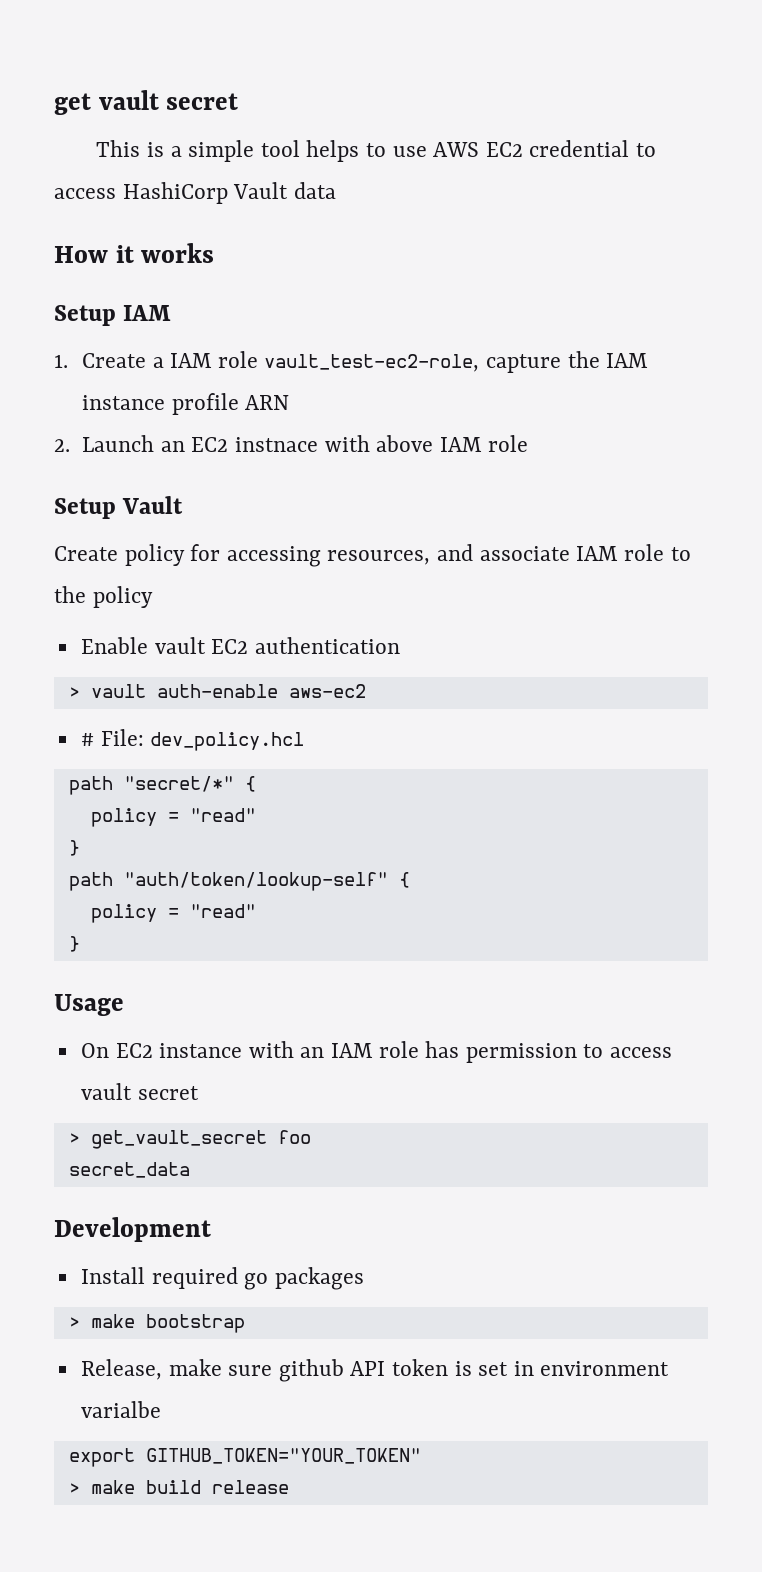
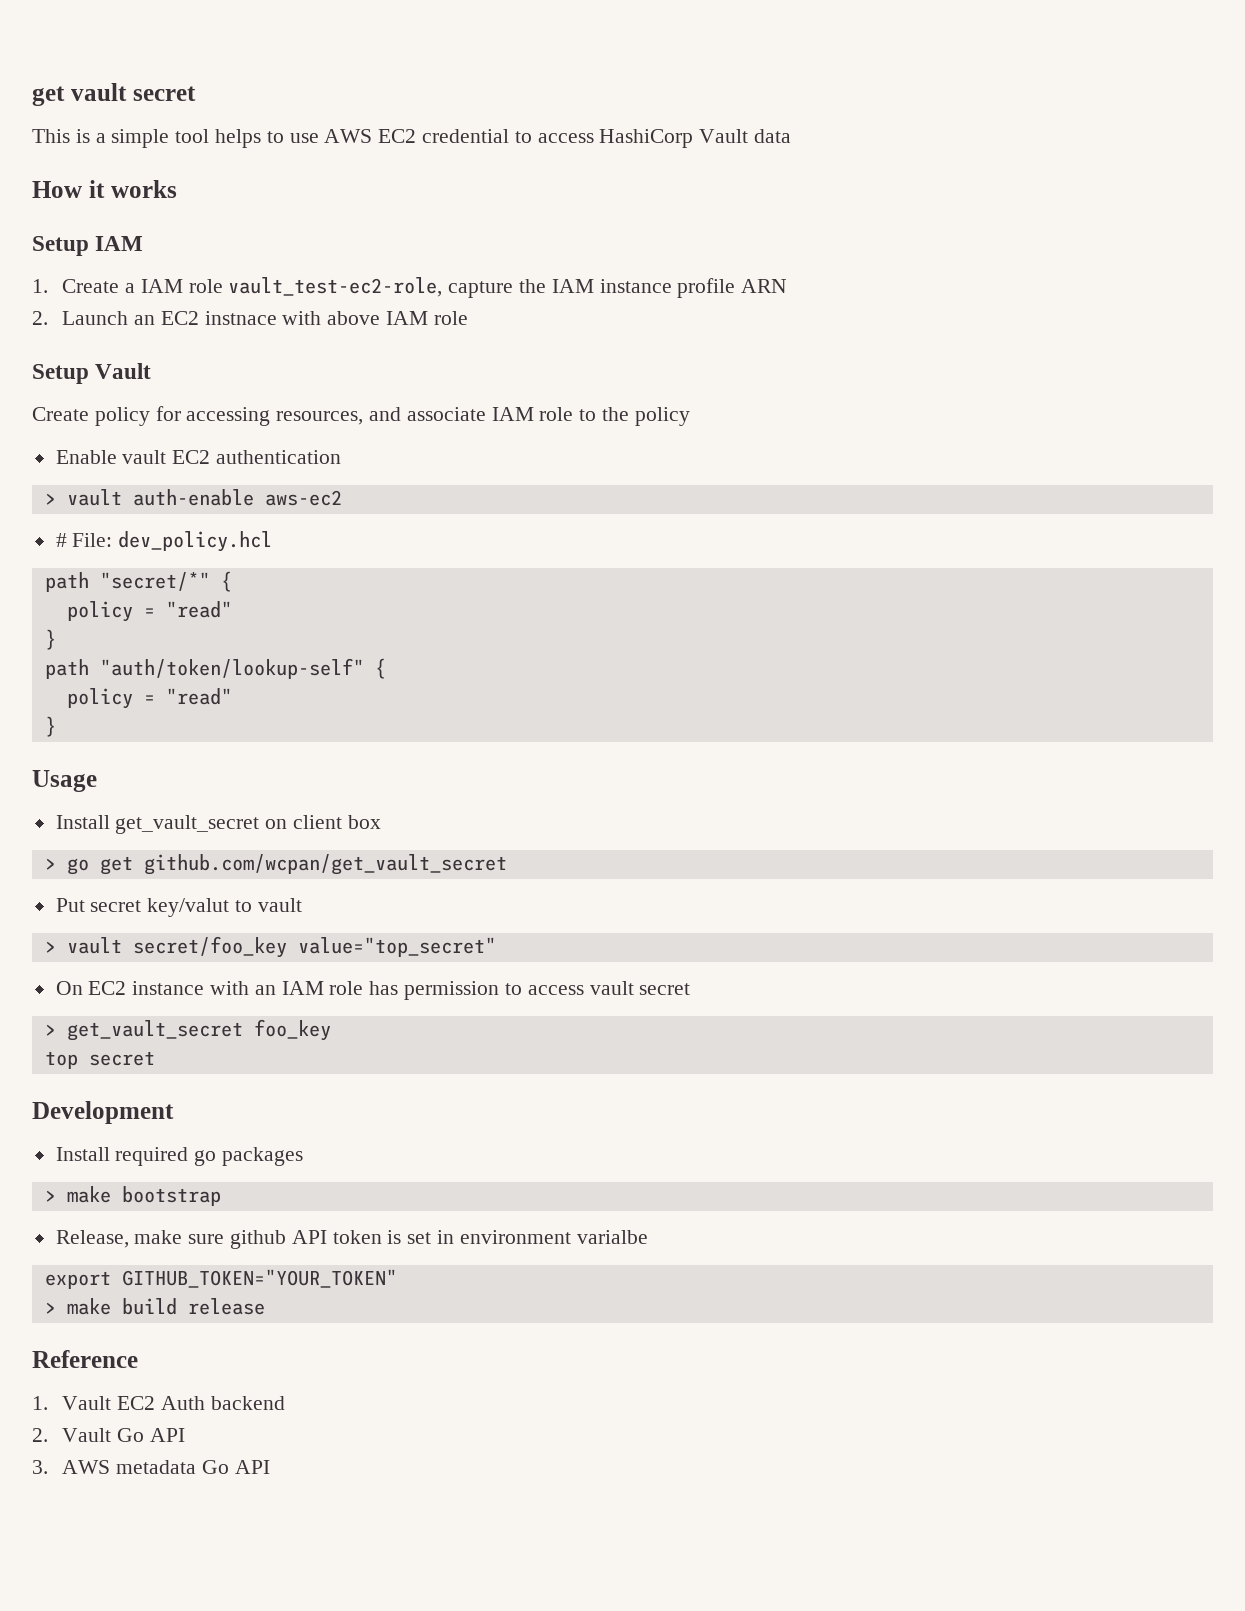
(124, 1005) none -> [55,815,381,834] [44,854,507,875] [55,898,302,917] [44,936,496,958] // Install get_vault_secret on client box // > go get github.com/wcpan/get_vault_secret // Put secret key/valut to vault // > vault secret/foo_key value="top_secret"
[277,1130,311,1144] [68,1162,190,1178] foo // secret_data -> [253,1019,331,1041] [44,1051,155,1069] foo_key // top secret
(289, 1487) none -> [32,1350,138,1368] [32,1396,285,1410] [32,1428,185,1442] [32,1460,270,1474] // Reference // 1. Vault EC2 Auth backend // 2. Vault Go API // 3. AWS metadata Go API

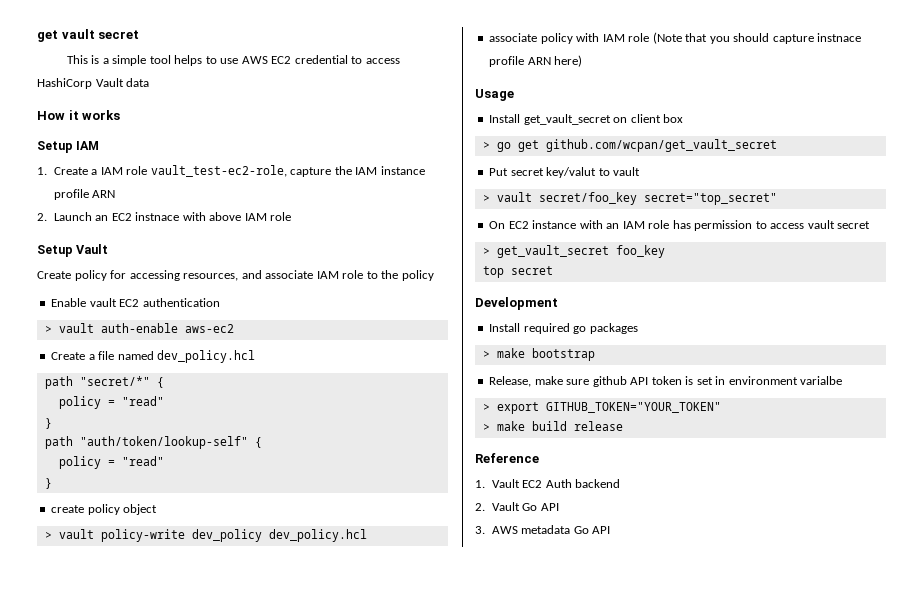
[55,533,113,547] # File: -> [51,351,154,360] Create a file named
(56, 726) none -> [51,504,158,515] [44,529,367,542] [489,32,862,44] [489,55,583,67] // create policy object // > vault policy-write dev_policy dev_policy.hcl // associate policy with IAM role (Note that you should capture instnace profile ARN here)
[297,937,496,957] value="top_secret" -> [643,193,777,205] secret="top_secret"
(648, 1237) none -> [482,404,490,411] >

